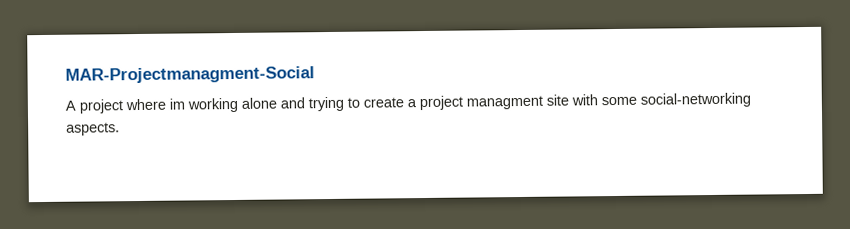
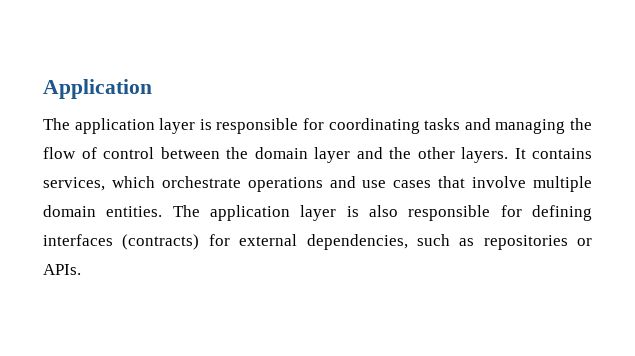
[65,66,315,84] [65,92,751,114] [66,122,120,136] MAR-Projectmanagment-Social // A project where im working alone and trying to create a project managment site with some social-networking aspects. -> [43,79,152,99] [43,118,593,134] [43,147,592,163] [43,176,592,192] [43,205,592,221] [43,234,592,250] [43,264,81,275] Application // The application layer is responsible for coordinating tasks and managing the flow of control between the domain layer and the other layers. It contains services, which orchestrate operations and use cases that involve multiple domain entities. The application layer is also responsible for defining interfaces (contracts) for external dependencies, such as repositories or APIs.

